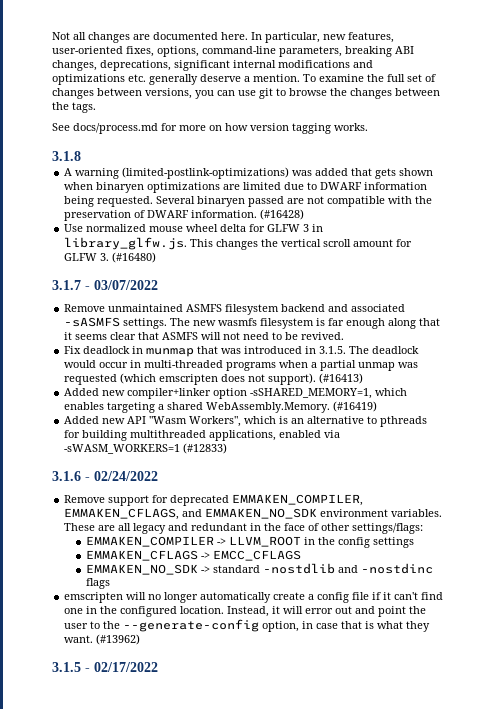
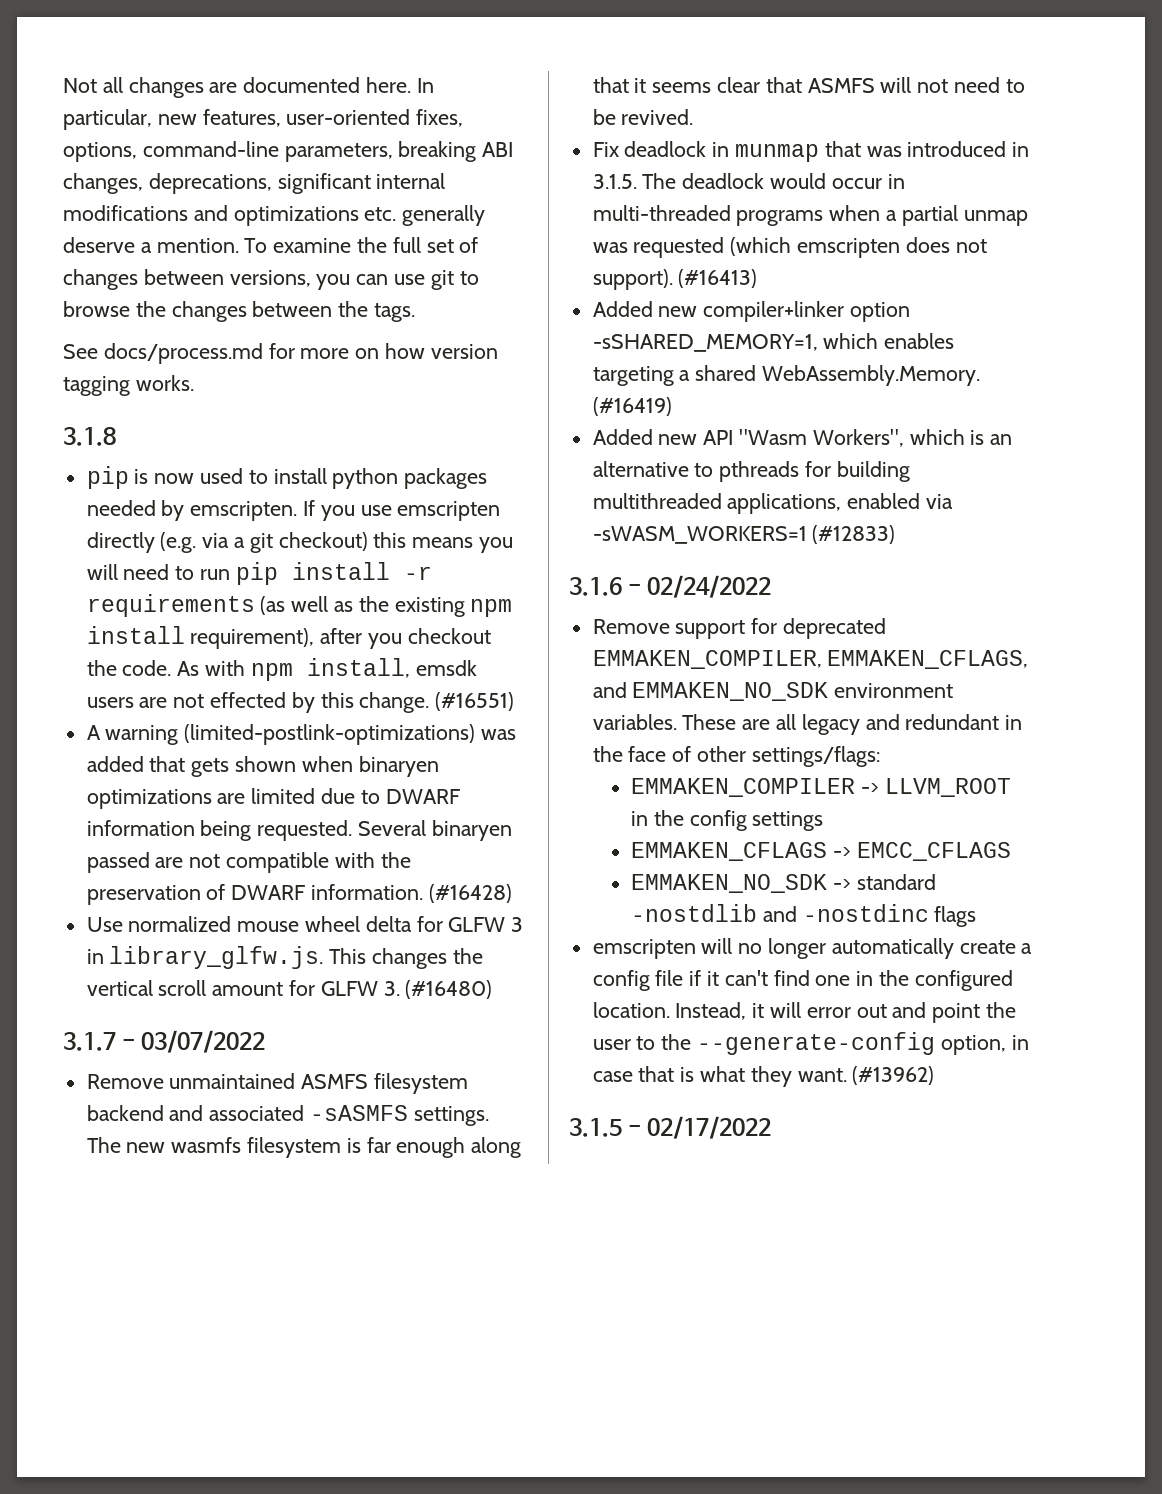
(81, 156) none -> [86,466,488,489] [86,500,501,521] [86,532,514,553] [86,562,432,585] [86,594,513,617] [86,626,491,649] [86,658,477,681] [86,692,515,713] // pip is now used to install python packages needed by emscripten. If you use emscripten directly (e.g. via a git checkout) this means you will need to run pip install -r requirements (as well as the existing npm install requirement), after you checkout the code. As with npm install, emsdk users are not effected by this change. (#16551)

